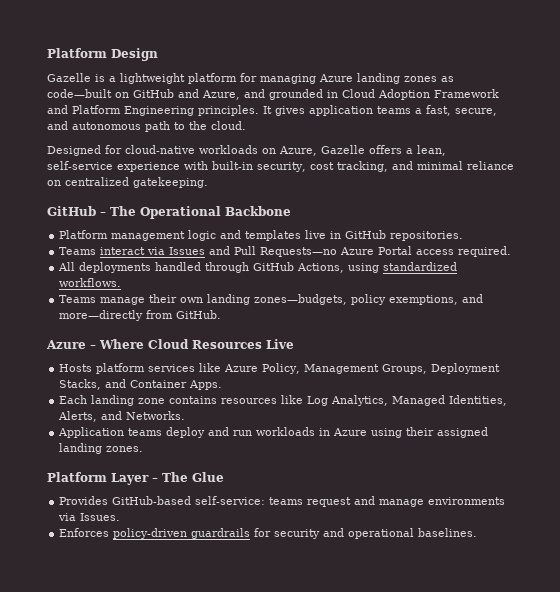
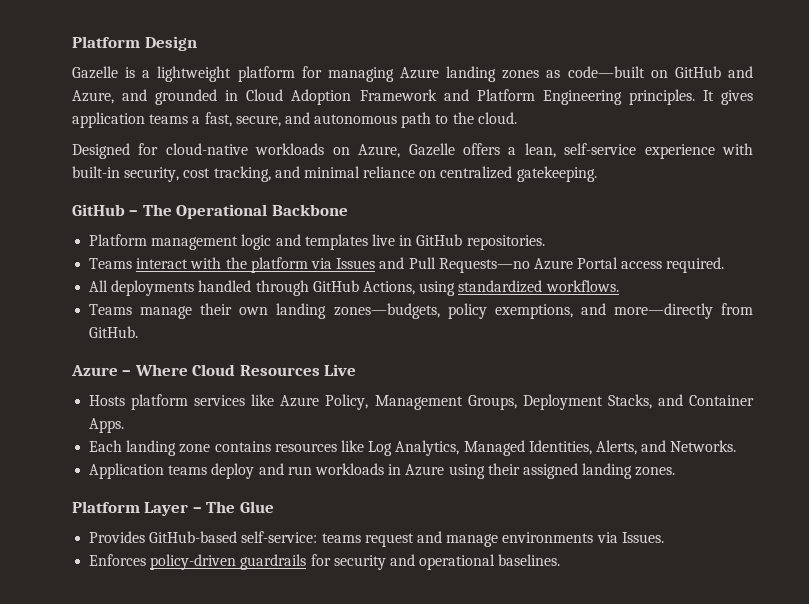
(146, 251) none -> [190,257,308,273] with the platform

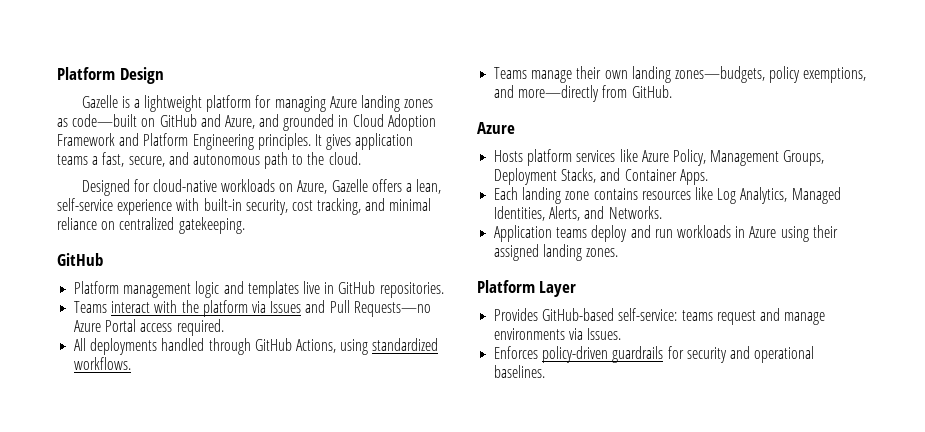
[129,204,348,219] – The Operational Backbone -> (103, 259) none
[122,364,357,376] – Where Cloud Resources Live -> (515, 128) none
[192,501,274,513] – The Glue -> (577, 289) none

